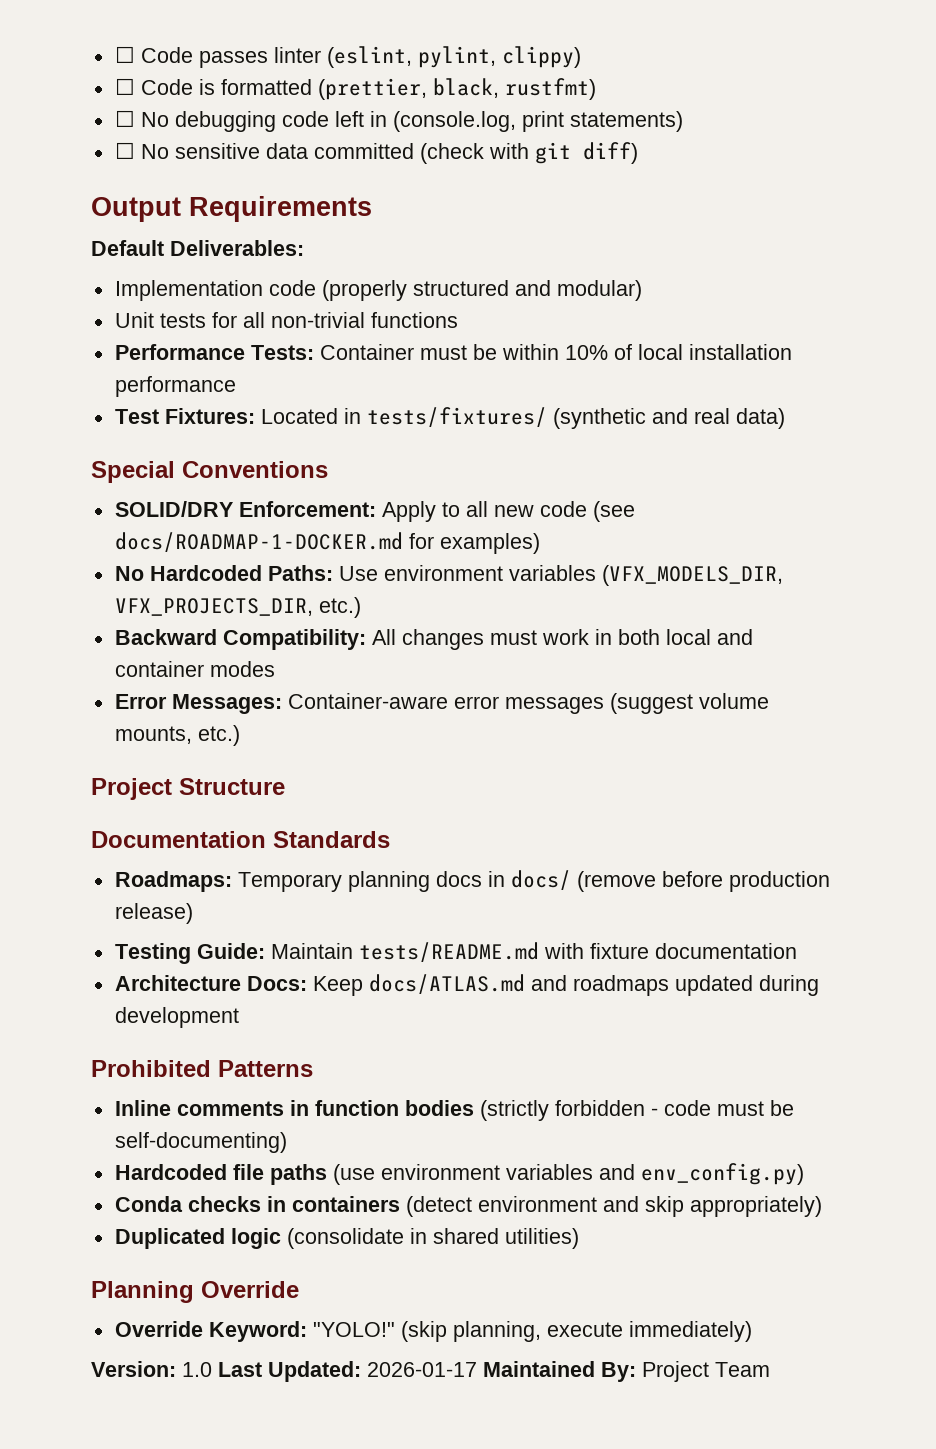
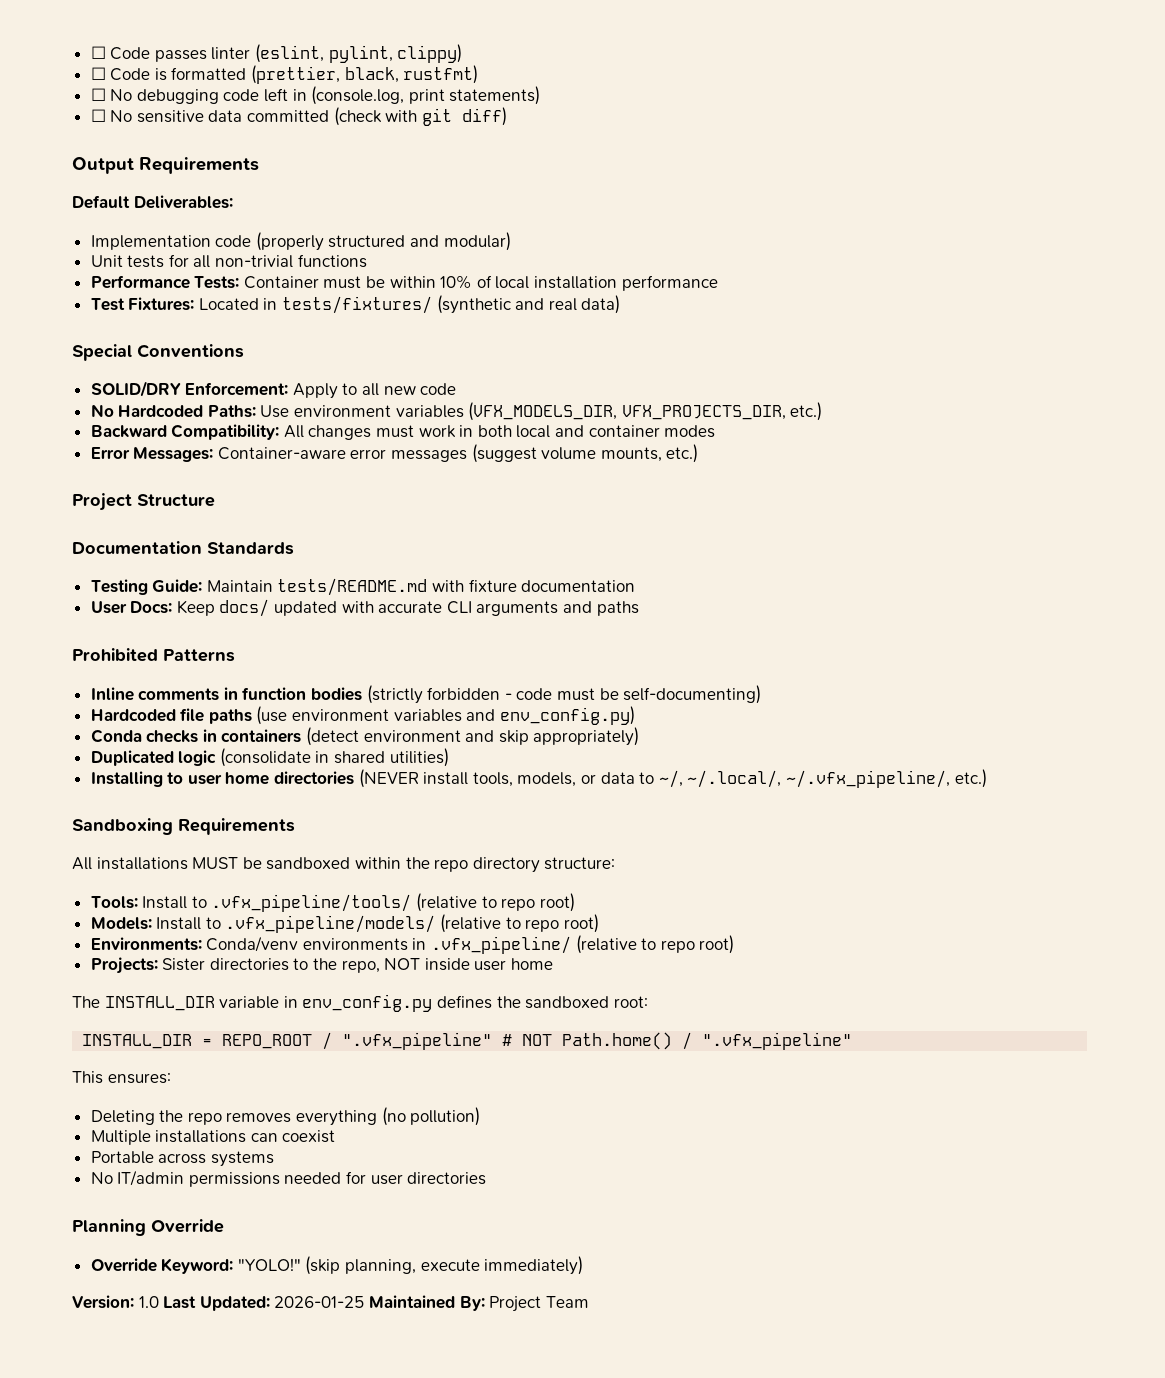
[592,501,635,522] [114,532,540,554] (see docs/ROADMAP-1-DOCKER.md for examples) -> (457, 389) none
[114,870,830,892] [114,903,193,924] // Roadmaps: Temporary planning docs in docs/ (remove before production release) -> (294, 548) none
[114,975,241,991] Architecture -> [90,601,127,614] User
[368,974,819,996] [114,1007,239,1028] docs/ATLAS.md and roadmaps updated during development -> [219,599,639,617] docs/ updated with accurate CLI arguments and paths
(579, 1238) none -> [90,769,987,788] [72,818,295,835] [72,857,616,873] [90,893,575,912] [90,914,599,933] [90,935,735,954] [90,957,554,974] [72,994,648,1012] [82,1032,853,1050] [72,1071,171,1084] [90,1107,481,1126] [90,1130,336,1145] [90,1151,274,1167] [90,1170,487,1187] // Installing to user home directories (NEVER install tools, models, or data to ~/, ~/.local/, ~/.vfx_pipeline/, etc.) // Sandboxing Requirements // All installations MUST be sandboxed within the repo directory structure: // Tools: Install to .vfx_pipeline/tools/ (relative to repo root) // Models: Install to .vfx_pipeline/models/ (relative to repo root) // Environments: Conda/venv environments in .vfx_pipeline/ (relative to repo root) // Projects: Sister directories to the repo, NOT inside user home // The INSTALL_DIR variable in env_config.py defines the sandboxed root: // INSTALL_DIR = REPO_ROOT / ".vfx_pipeline" # NOT Path.home() / ".vfx_pipeline" // This ensures: // Deleting the repo removes everything (no pollution) // Multiple installations can coexist // Portable across systems // No IT/admin permissions needed for user directories
[367,1362,477,1377] 2026-01-17 -> [274,1296,365,1308] 2026-01-25

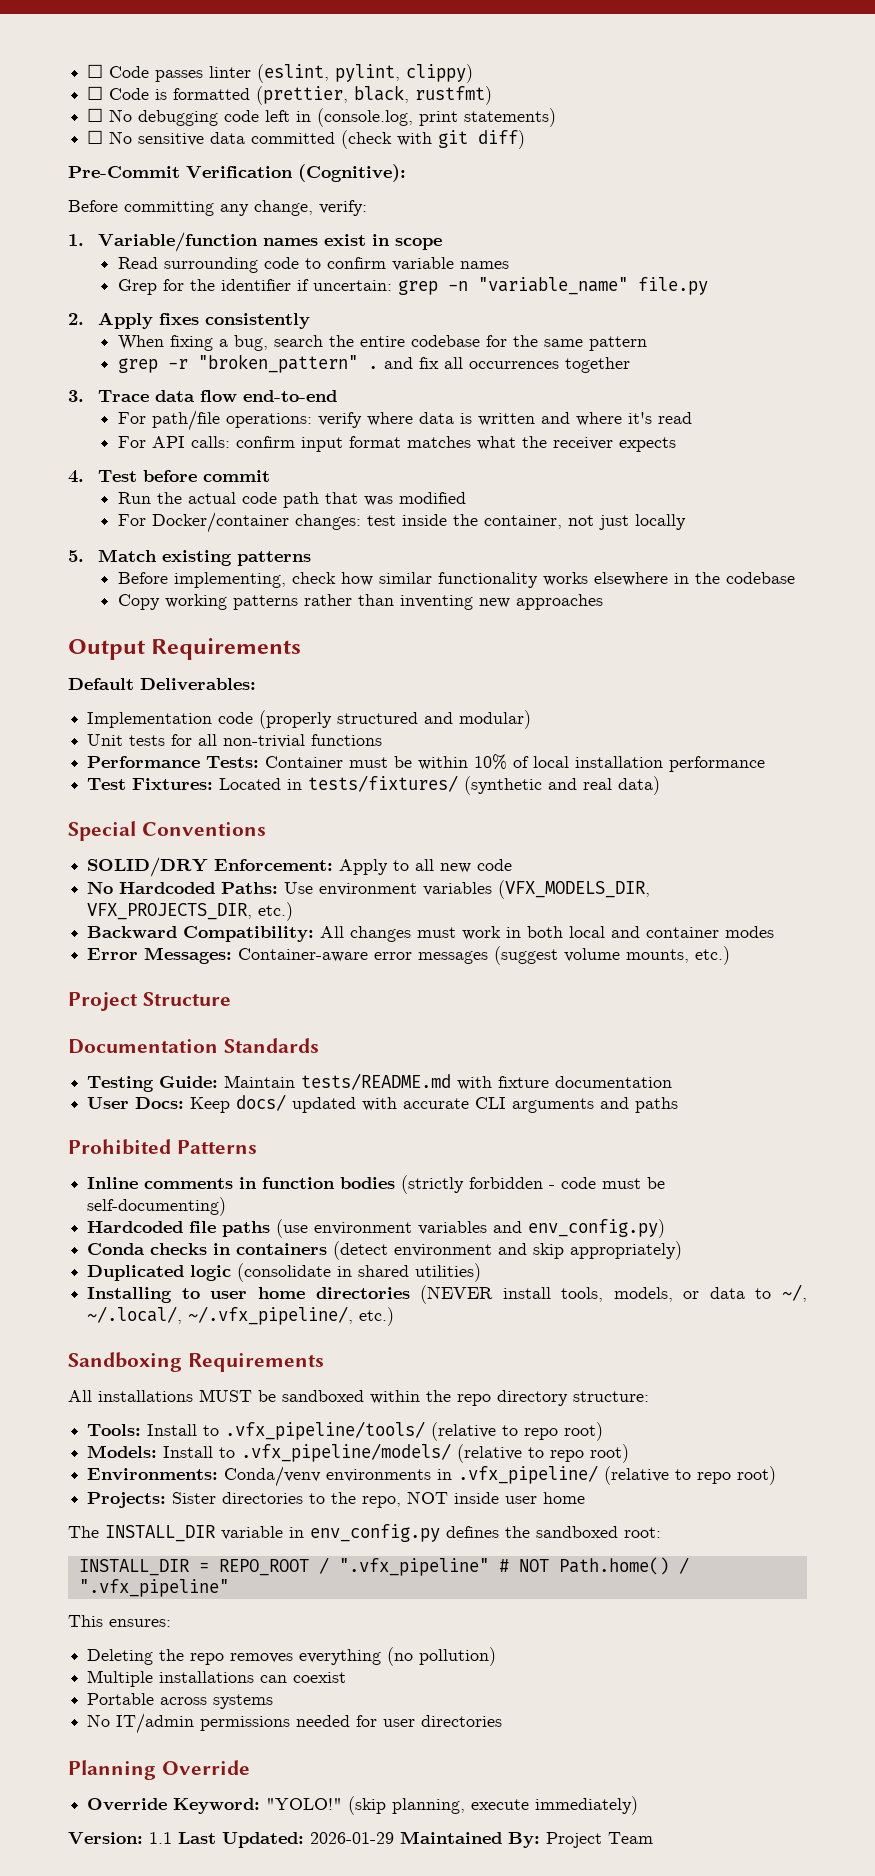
(507, 116) none -> [68,164,406,182] [68,200,367,216] [68,232,443,252] [117,257,509,273] [117,277,708,295] [68,312,311,329] [117,335,647,351] [117,354,630,373] [68,390,338,402] [117,410,692,431] [117,436,676,452] [68,470,271,483] [117,492,466,508] [117,512,686,533] [68,549,312,566] [117,572,795,588] [117,594,603,610] // Pre-Commit Verification (Cognitive): // Before committing any change, verify: // 1. Variable/function names exist in scope // Read surrounding code to confirm variable names // Grep for the identifier if uncertain: grep -n "variable_name" file.py // 2. Apply fixes consistently // When fixing a bug, search the entire codebase for the same pattern // grep -r "broken_pattern" . and fix all occurrences together // 3. Trace data flow end-to-end // For path/file operations: verify where data is written and where it's read // For API calls: confirm input format matches what the receiver expects // 4. Test before commit // Run the actual code path that was modified // For Docker/container changes: test inside the container, not just locally // 5. Match existing patterns // Before implementing, check how similar functionality works elsewhere in the codebase // Copy working patterns rather than inventing new approaches
[138,1296,159,1308] 1.0 -> [149,1832,172,1844] 1.1
[274,1296,365,1308] 2026-01-25 -> [310,1832,394,1844] 2026-01-29

